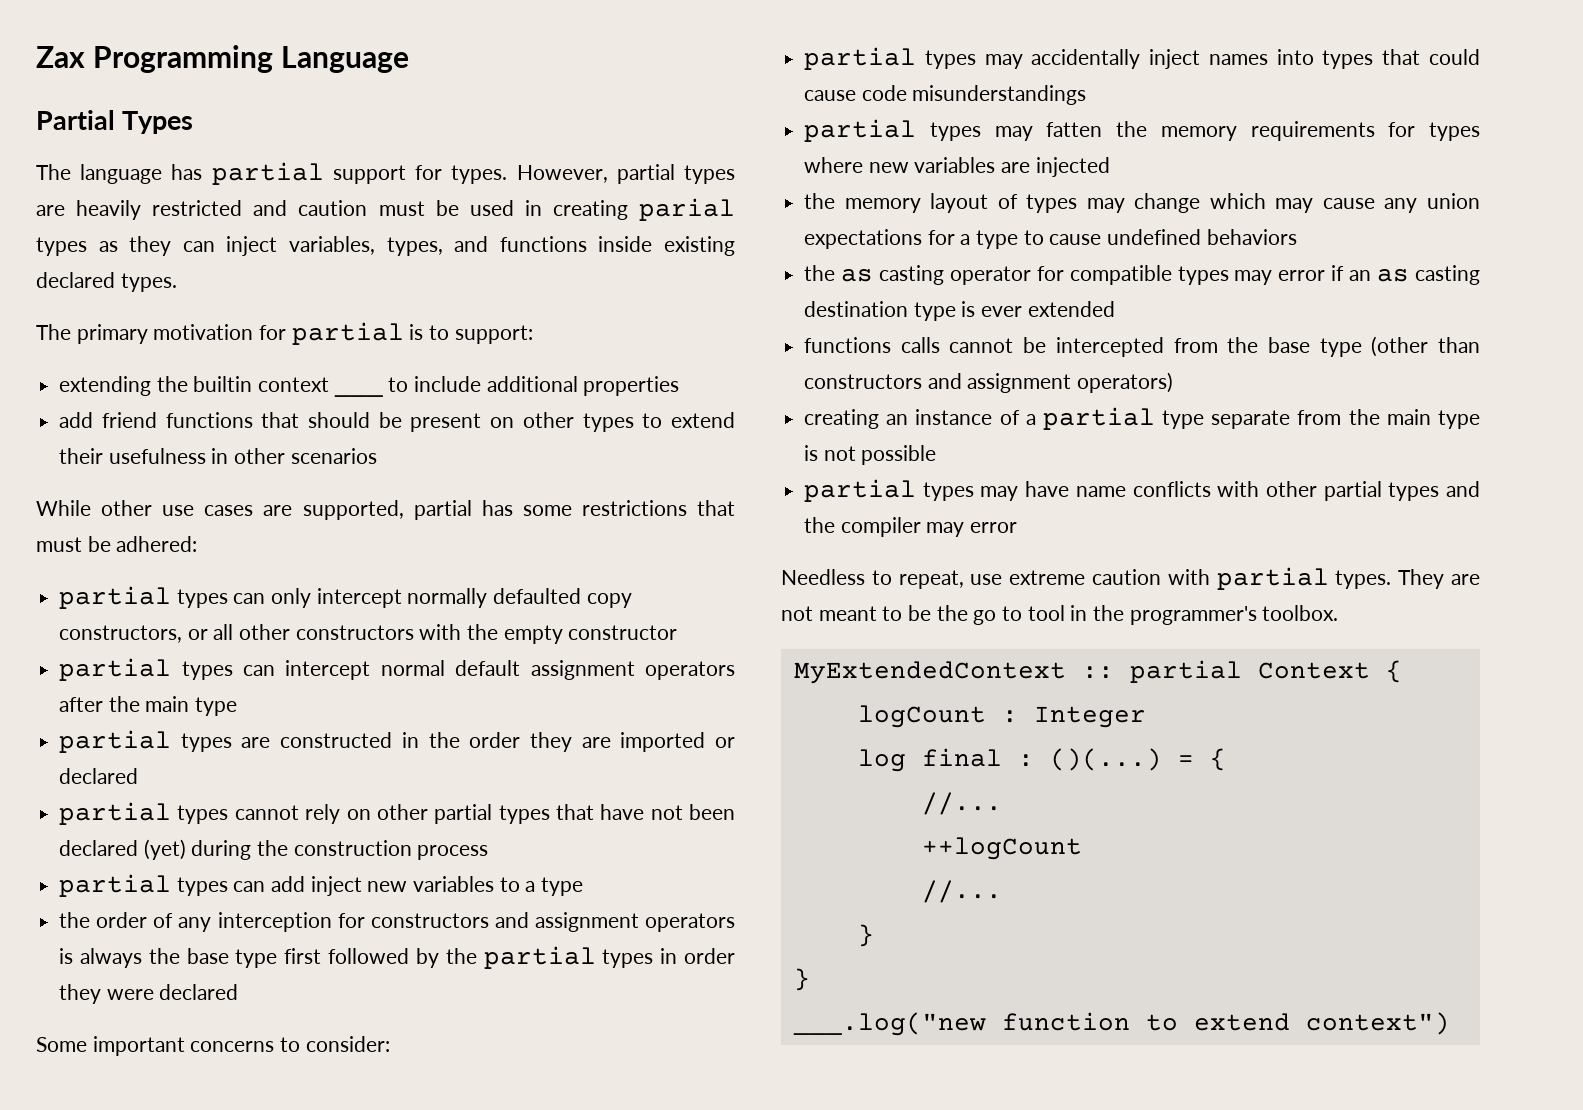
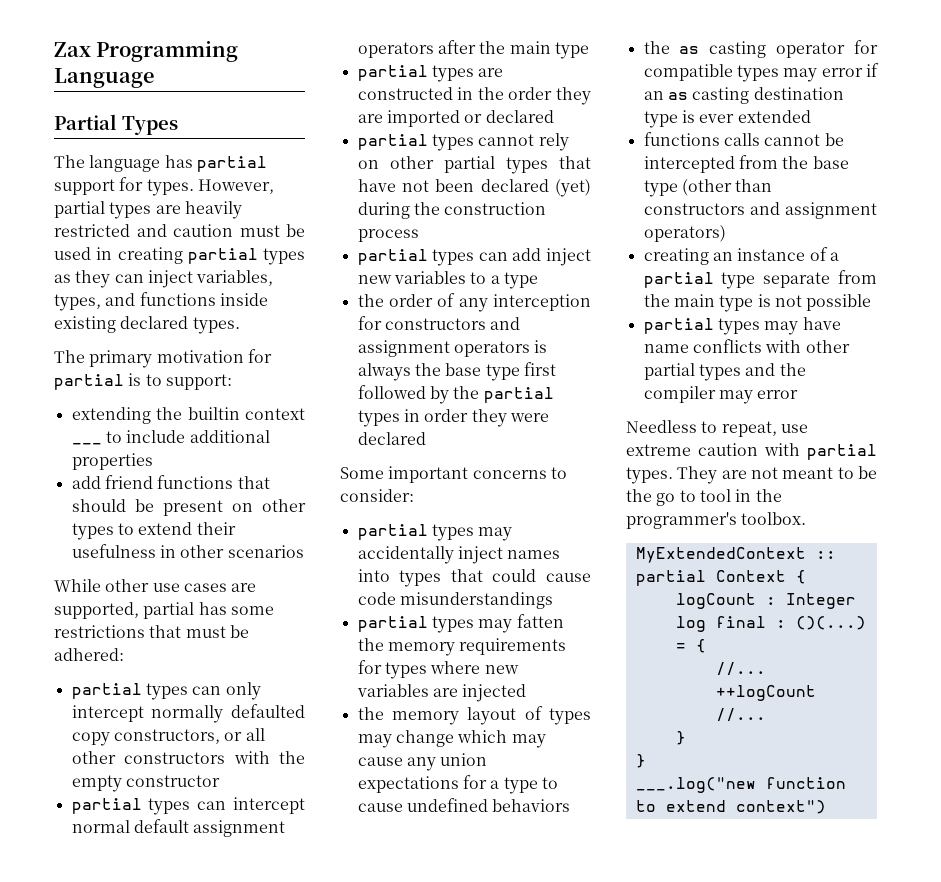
[639,198,736,221] parial -> [187,248,258,264] partial

